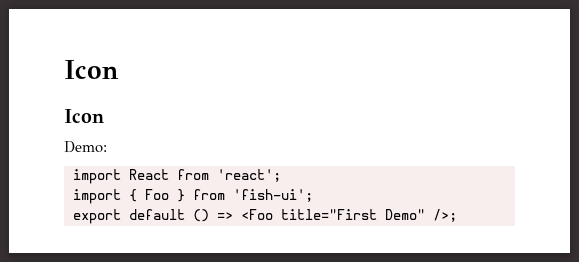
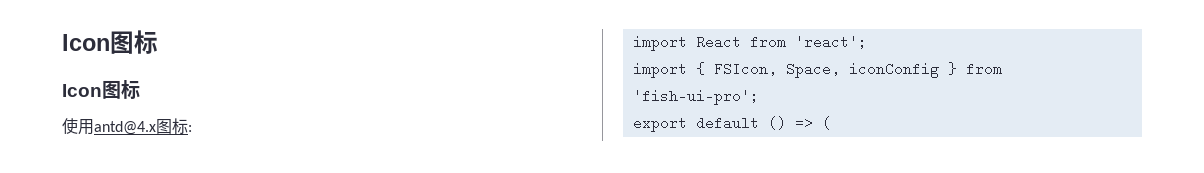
[64,60,119,79] [64,109,104,123] [64,141,107,153] Icon // Icon // Demo: -> [62,30,158,54] [62,80,140,99] [62,118,192,135] Icon图标 // Icon图标 // 使用antd@4.x图标:
[145,189,169,200] Foo -> [713,62,939,78] FSIcon, Space, iconConfig
[233,189,313,202] 'fish-ui'; -> [632,89,759,105] 'fish-ui-pro';
[241,209,457,222] <Foo title="First Demo" />; -> [821,116,831,130] (

